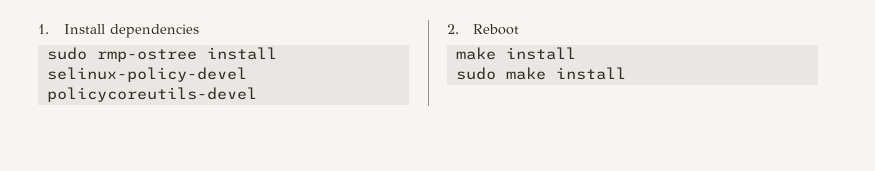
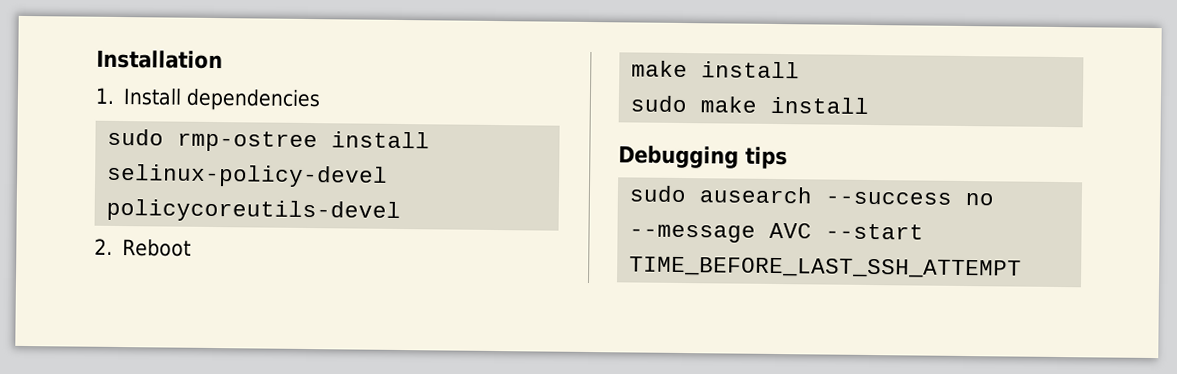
(38, 29) none -> [96,49,223,70] Installation //
(626, 73) none -> [618,145,788,170] [629,185,995,206] [629,222,925,243] [629,256,1023,279] // Debugging tips // sudo ausearch --success no --message AVC --start TIME_BEFORE_LAST_SSH_ATTEMPT

